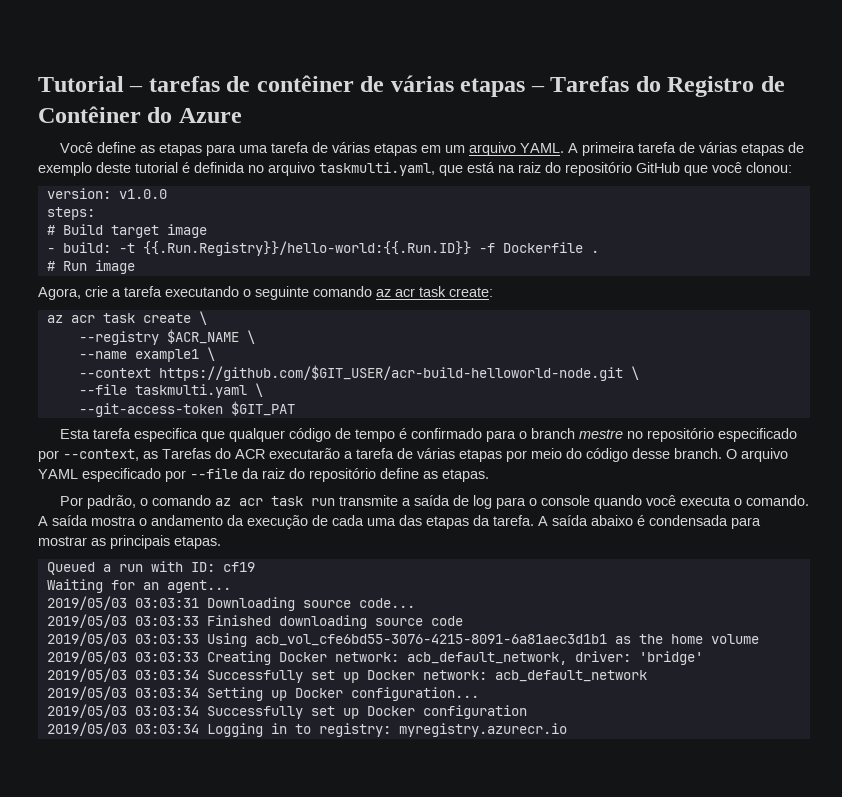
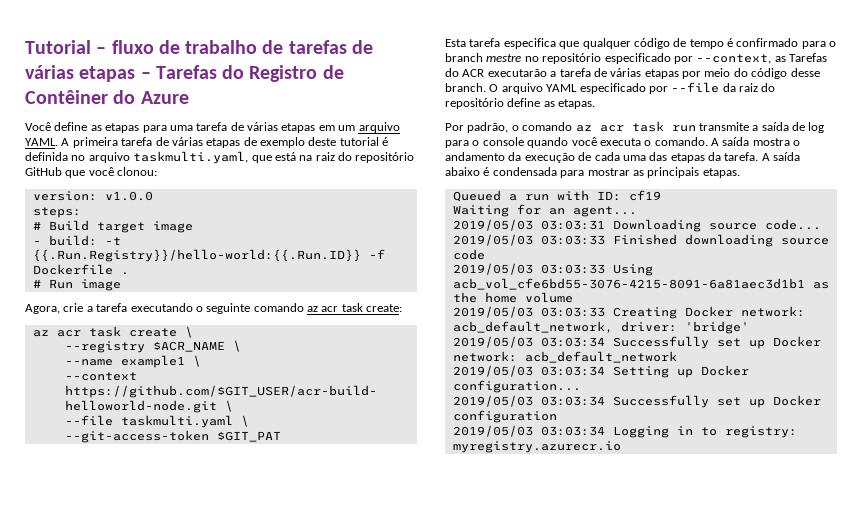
[148,75,354,92] tarefas de contêiner -> [111,40,347,54] fluxo de trabalho de tarefas

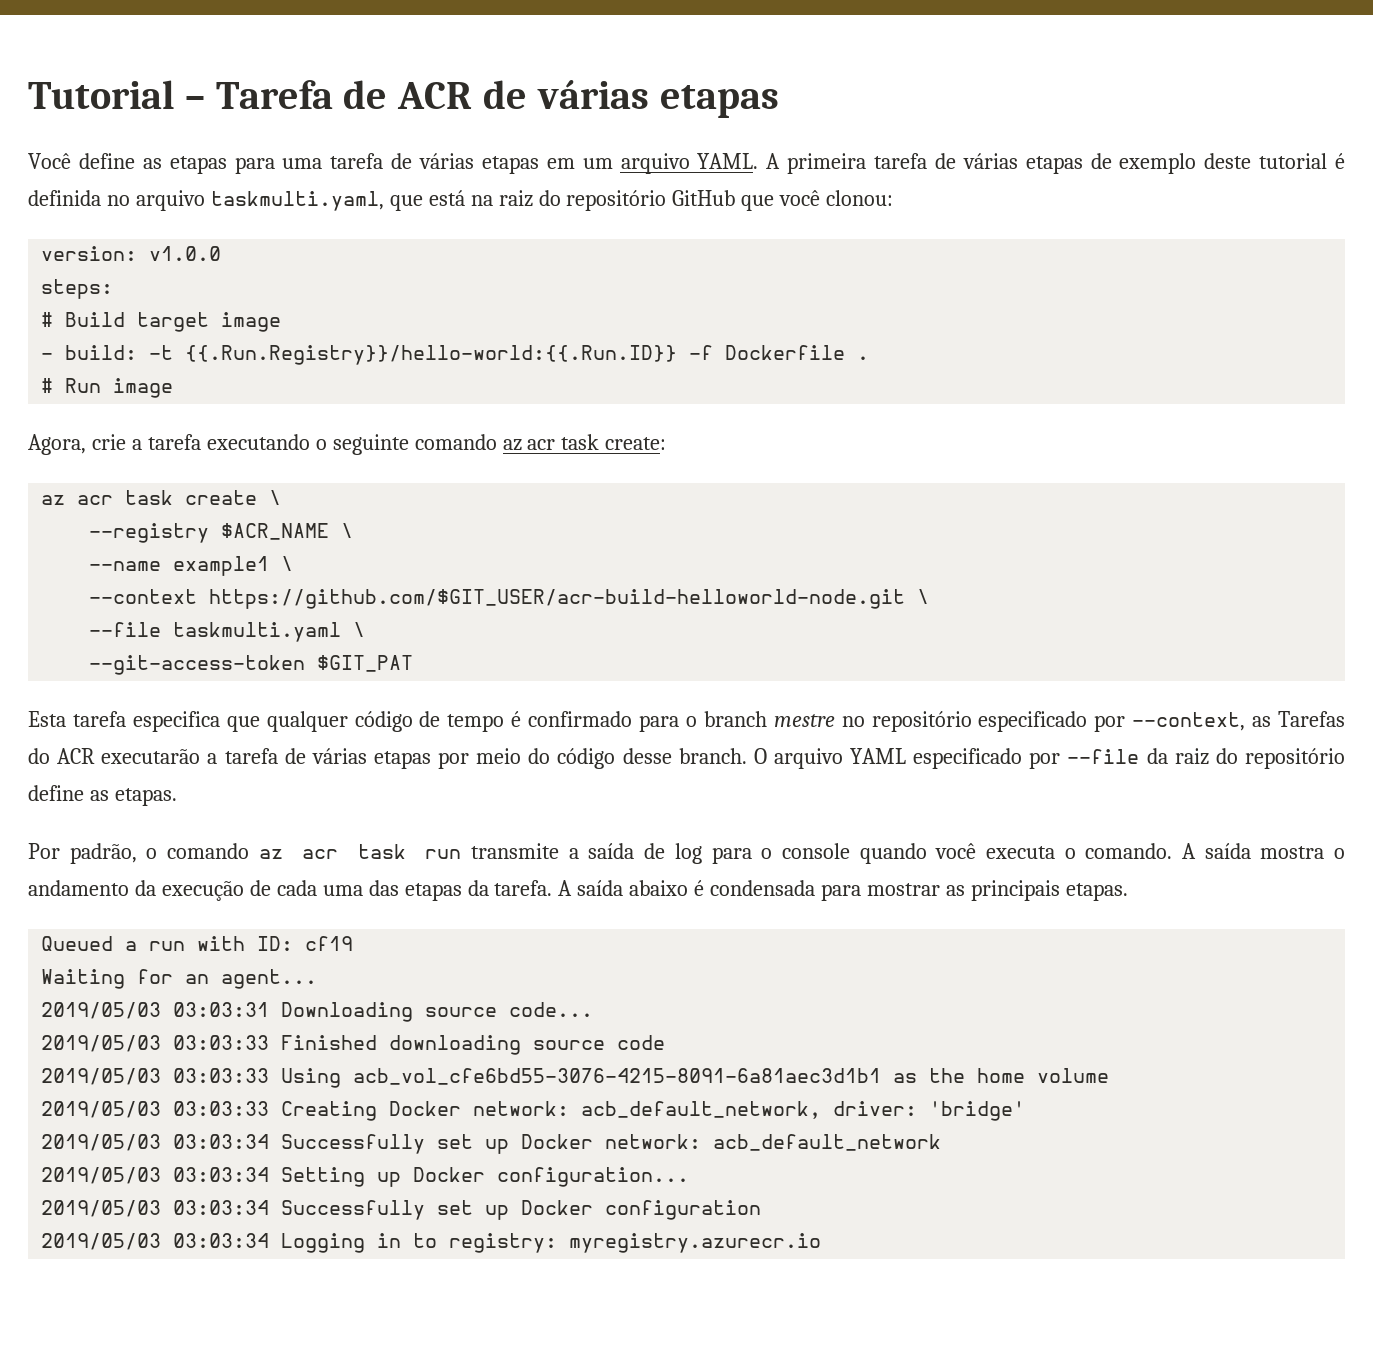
[111,40,373,54] [25,65,344,82] [25,90,189,104] fluxo de trabalho de tarefas de várias etapas – Tarefas do Registro de Contêiner do Azure -> [215,80,779,118] Tarefa de ACR de várias etapas

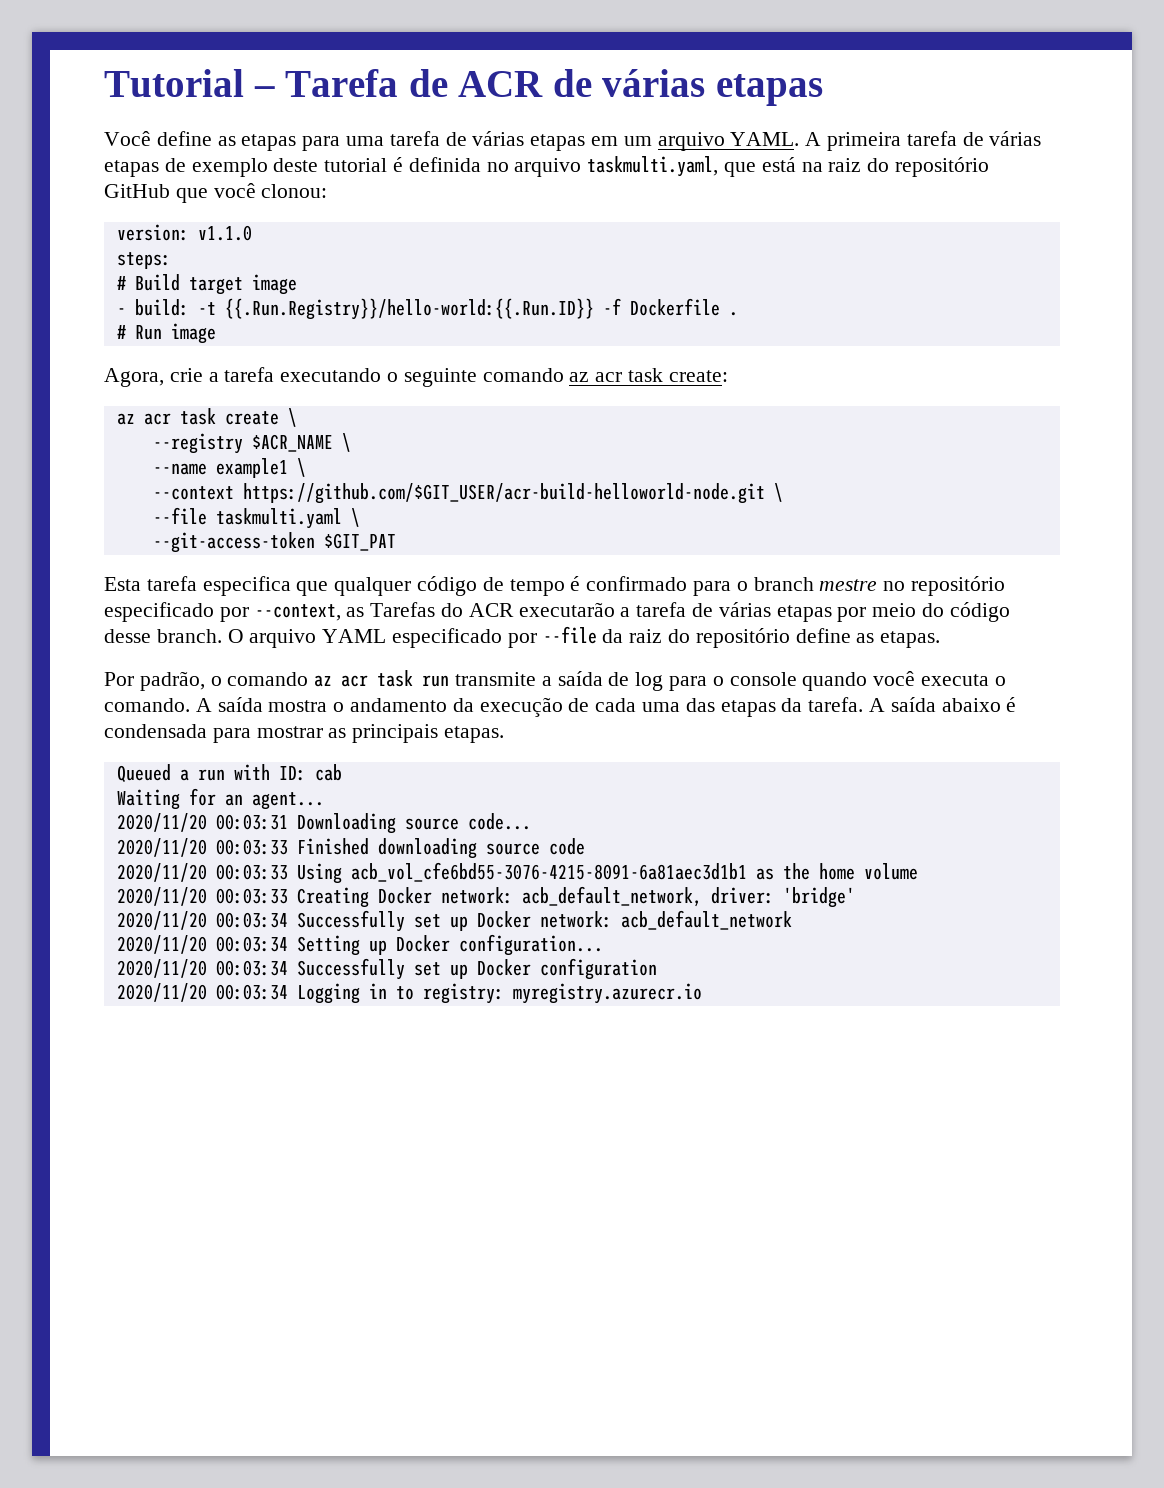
[149,246,222,261] v1.0.0 -> [197,225,252,241] v1.1.0
[305,936,354,951] cf19 -> [314,764,342,781] cab
[41,1002,270,1019] 2019/05/03 03:03:31 -> [116,813,288,832] 2020/11/20 00:03:31
[41,1035,270,1052] 2019/05/03 03:03:33 -> [116,838,288,857] 2020/11/20 00:03:33
[41,1068,270,1085] 2019/05/03 03:03:33 -> [116,863,288,882] 2020/11/20 00:03:33
[41,1101,270,1118] 2019/05/03 03:03:33 -> [116,887,288,906] 2020/11/20 00:03:33
[41,1134,270,1151] 2019/05/03 03:03:34 -> [116,911,288,930] 2020/11/20 00:03:34
[41,1167,270,1184] 2019/05/03 03:03:34 -> [116,935,288,954] 2020/11/20 00:03:34
[41,1200,270,1217] 2019/05/03 03:03:34 -> [116,959,288,978] 2020/11/20 00:03:34
[41,1233,270,1250] 2019/05/03 03:03:34 -> [116,983,288,1002] 2020/11/20 00:03:34

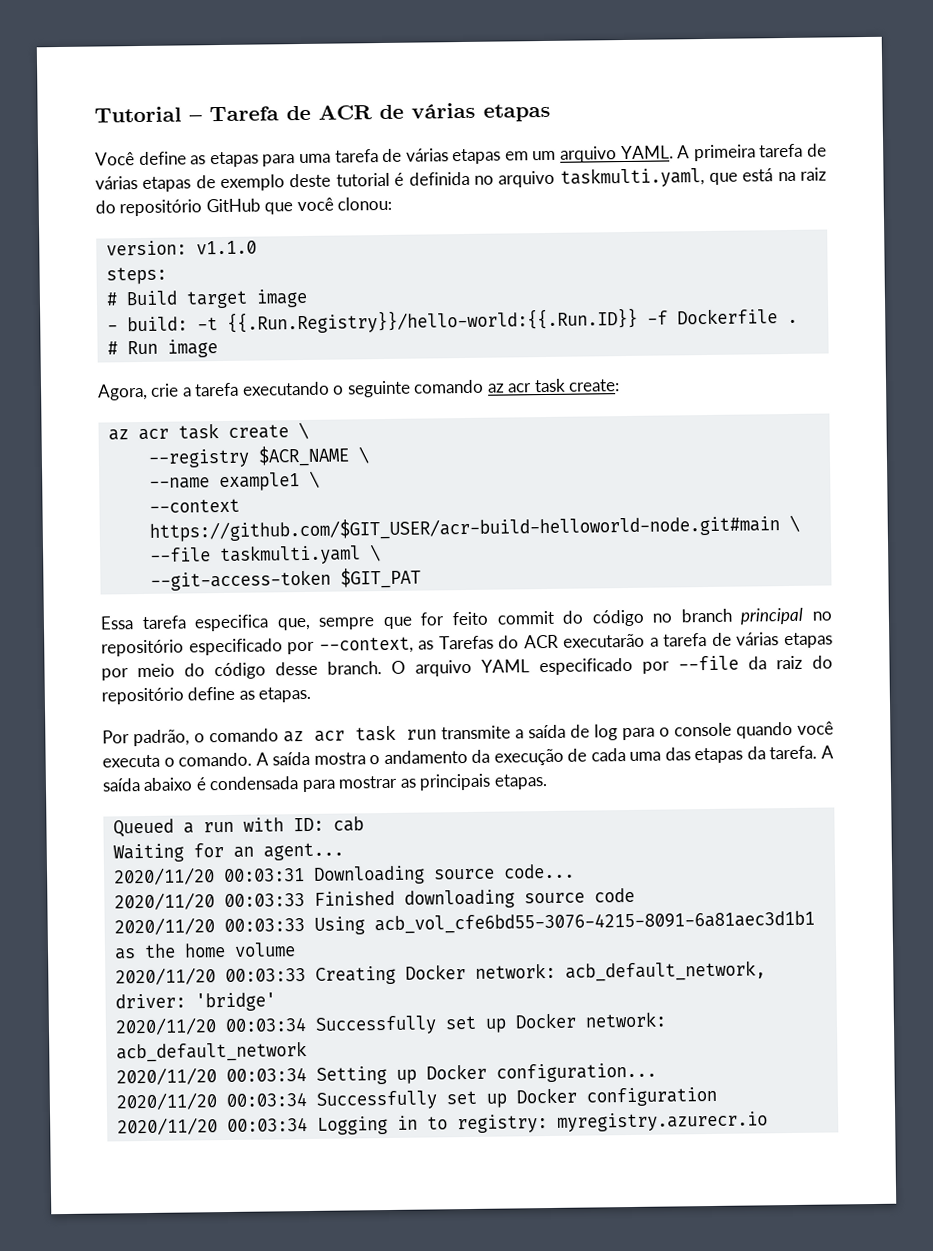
[242,483,765,504] https://github.com/$GIT_USER/acr-build-helloworld-node.git -> [148,514,780,542] https://github.com/$GIT_USER/acr-build-helloworld-node.git#main
[104,577,141,591] Esta -> [100,616,134,630] Essa
[296,576,878,596] que qualquer código de tempo é confirmado para o branch mestre -> [276,607,805,631] que, sempre que for feito commit do código no branch principal

